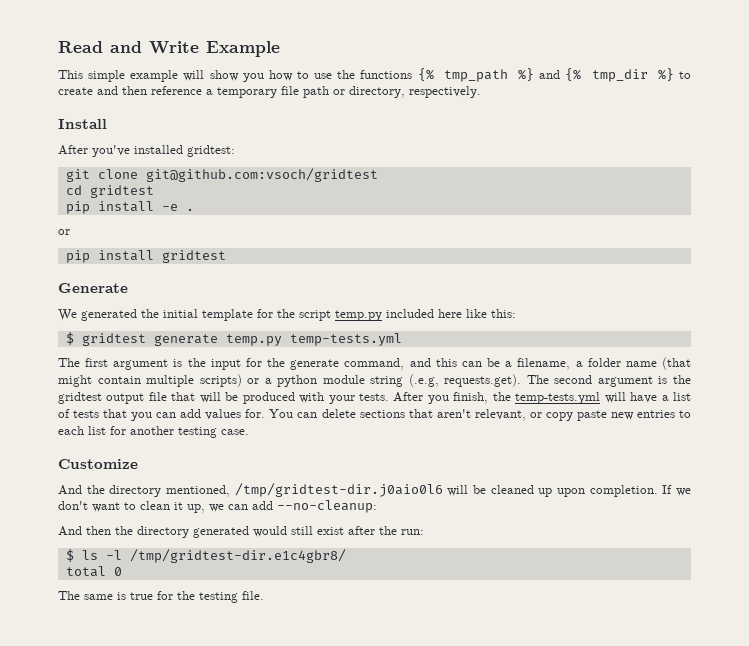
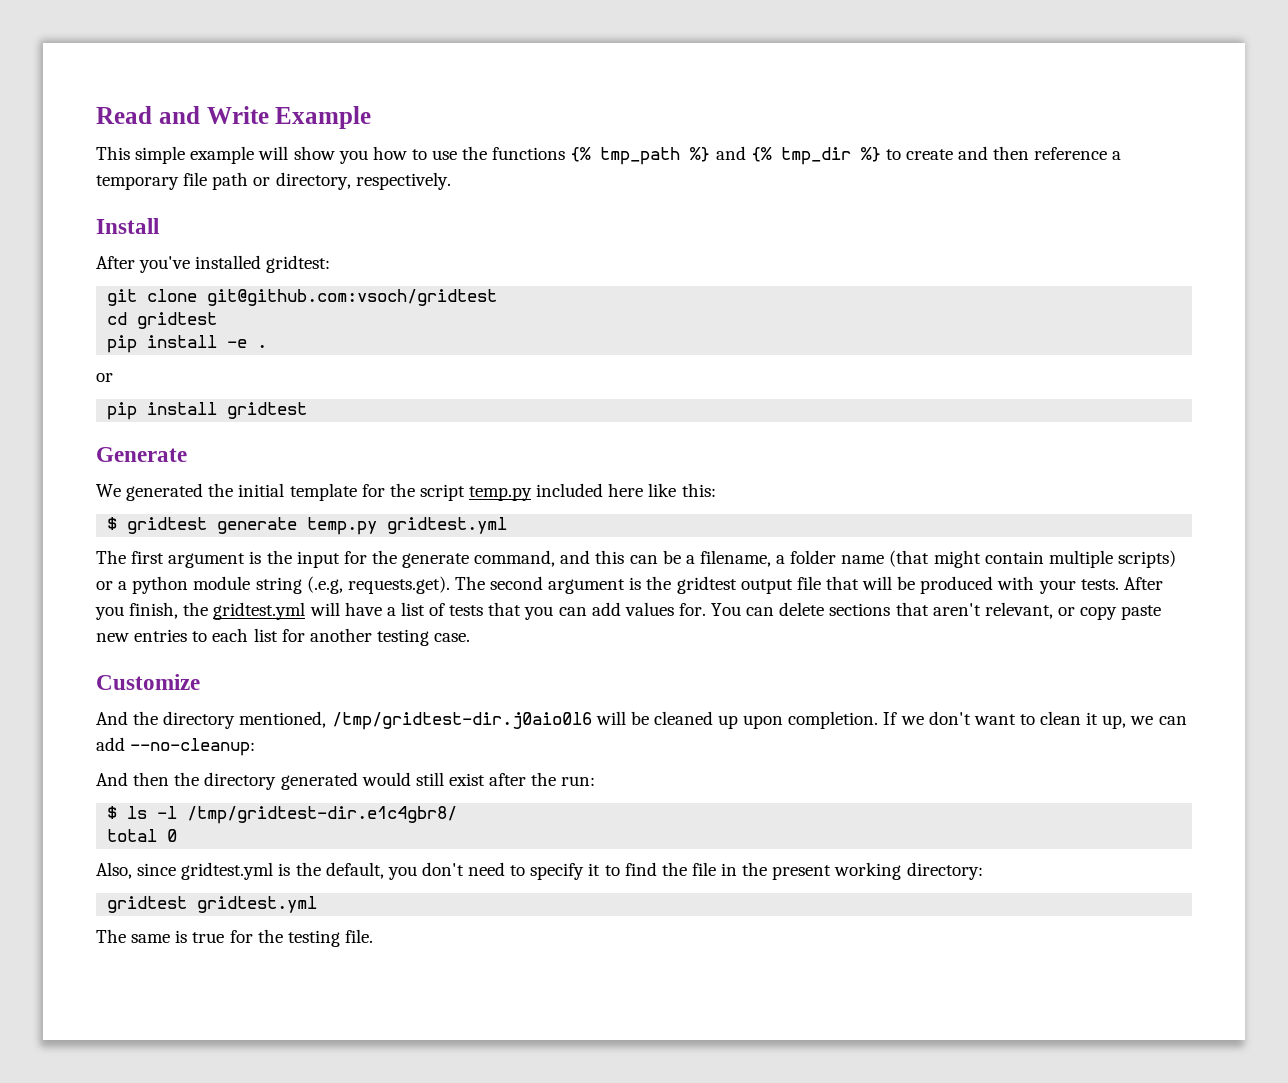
[289,333,402,346] temp-tests.yml -> [387,517,508,534] gridtest.yml
[515,392,601,404] temp-tests.yml -> [213,602,306,620] gridtest.yml
(122, 571) none -> [96,862,983,880] [107,896,318,913] // Also, since gridtest.yml is the default, you don't need to specify it to find the file in the present working directory: // gridtest gridtest.yml

